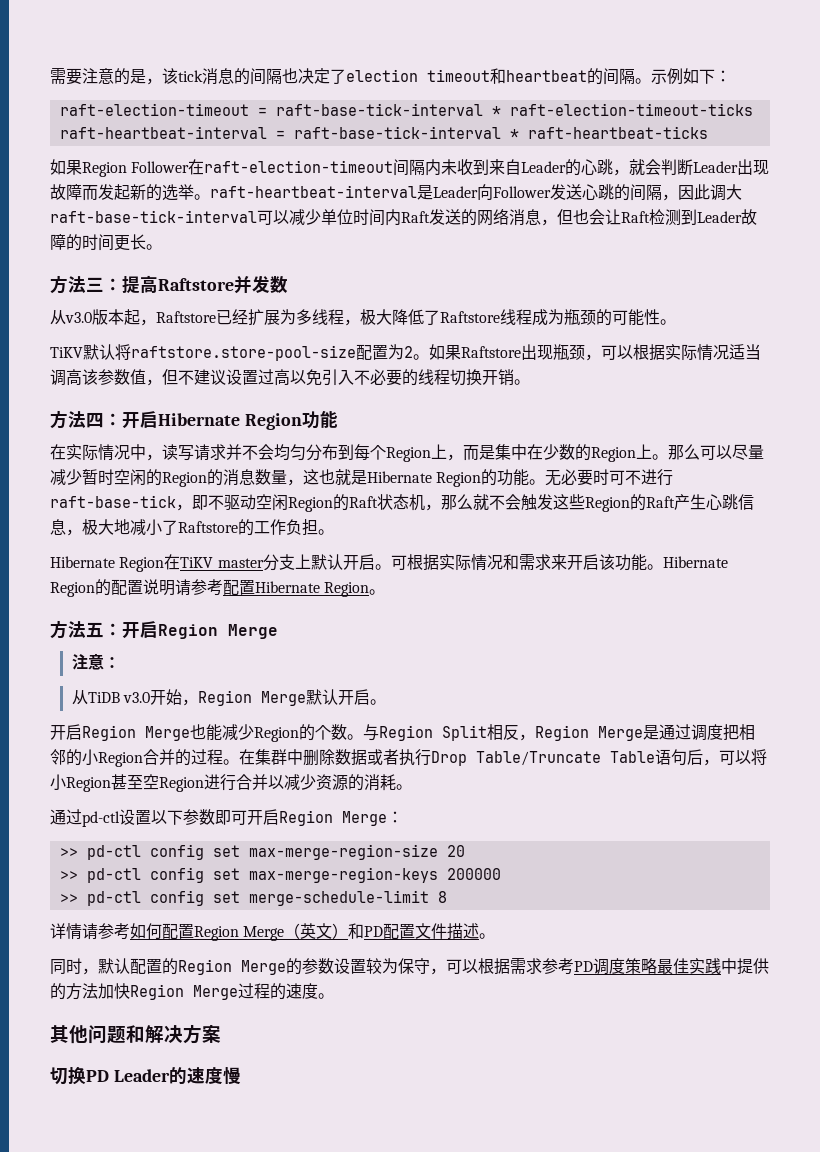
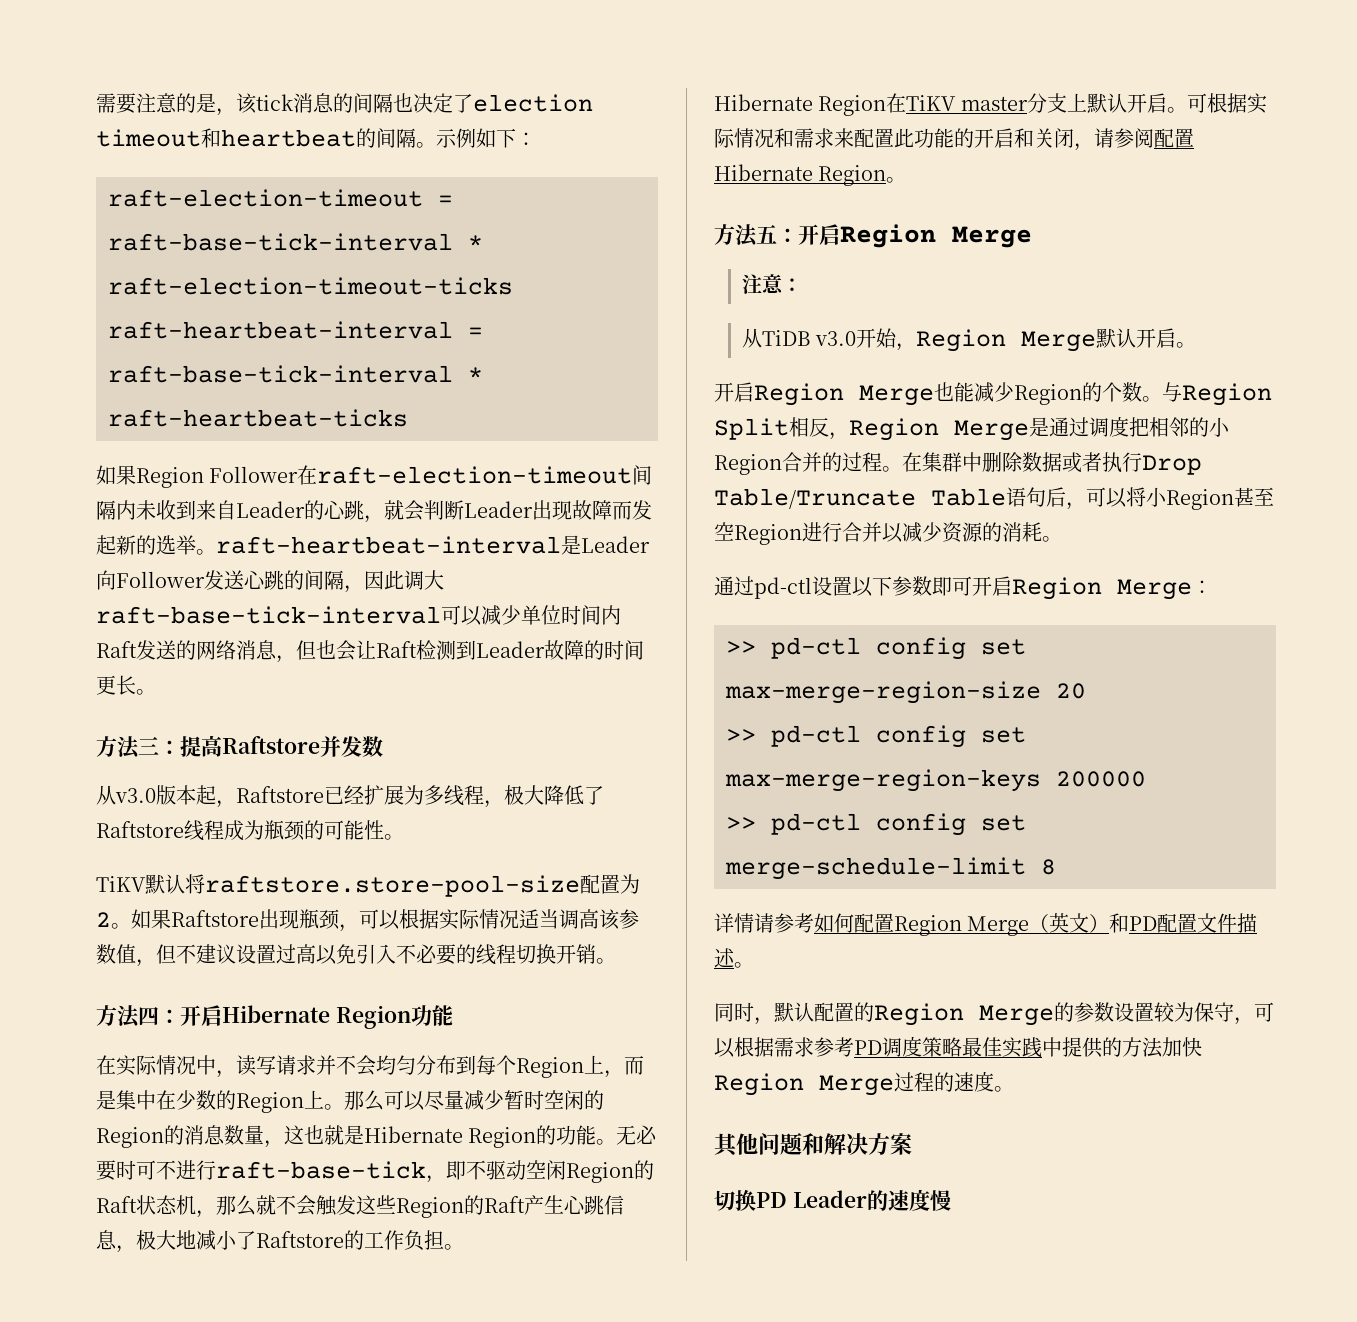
[566,554,728,571] [50,579,223,597] 开启该功能。Hibernate Region的配置说明请参考 -> [854,128,1154,151] 配置此功能的开启和关闭，请参阅

